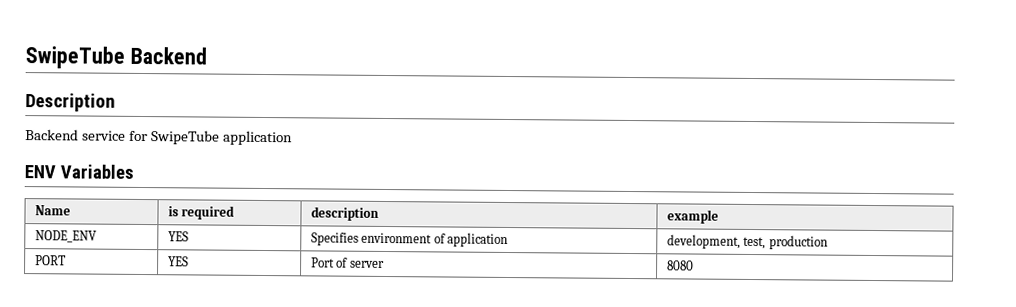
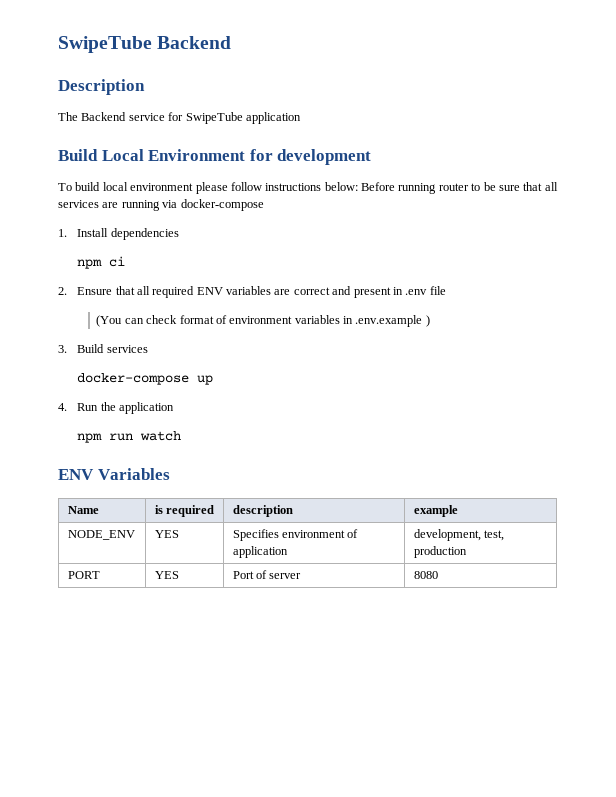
(115, 102) none -> [58,112,78,121] The
(293, 138) none -> [58,149,372,165] [58,182,558,194] [58,199,264,211] [58,228,179,240] [77,256,126,269] [58,286,446,298] [96,315,430,327] [58,344,148,353] [77,373,214,385] [58,402,174,414] [77,431,182,443] // Build Local Environment for development // To build local environment please follow instructions below: Before running router to be sure that all services are running via docker-compose // 1. Install dependencies // npm ci // 2. Ensure that all required ENV variables are correct and present in .env file // (You can check format of environment variables in .env.example ) // 3. Build services // docker-compose up // 4. Run the application // npm run watch

